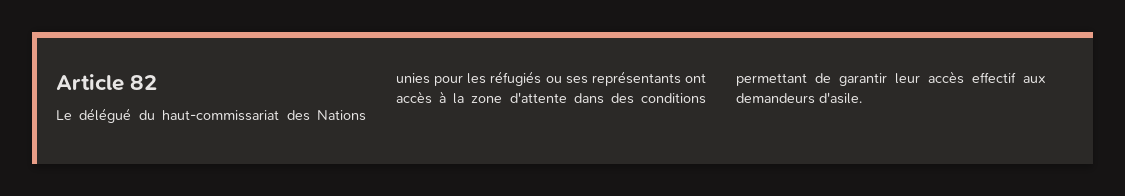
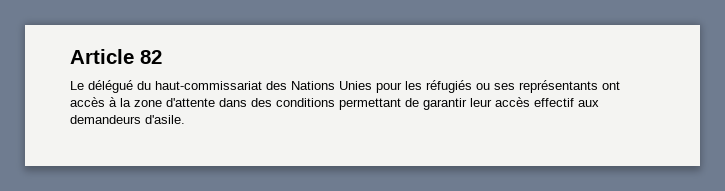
[396,73,430,84] unies -> [339,81,372,90] Unies

